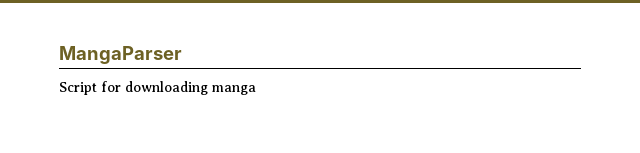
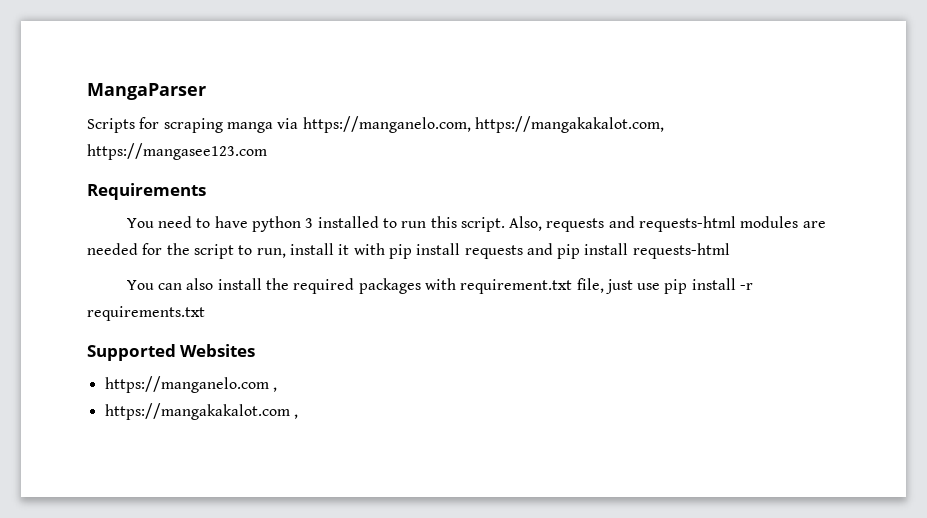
[59,81,256,95] Script for downloading manga -> [87,116,664,133] [87,143,267,160] [87,183,206,200] [126,216,826,232] [87,243,730,259] [126,278,754,294] [87,306,205,321] [87,344,256,361] [104,376,277,393] [104,403,298,420] Scripts for scraping manga via https://manganelo.com, https://mangakakalot.com, https://mangasee123.com // Requirements // You need to have python 3 installed to run this script. Also, requests and requests-html modules are needed for the script to run, install it with pip install requests and pip install requests-html // You can also install the required packages with requirement.txt file, just use pip install -r requirements.txt // Supported Websites // https://manganelo.com , // https://mangakakalot.com ,

